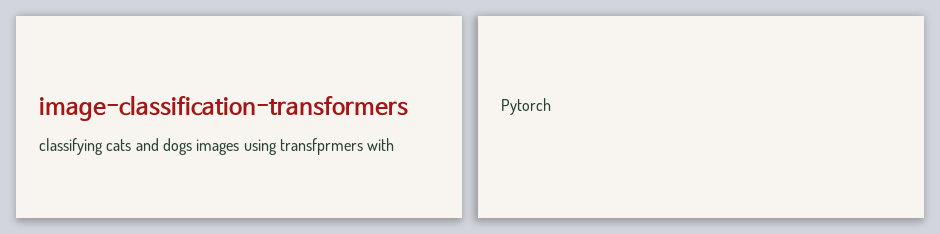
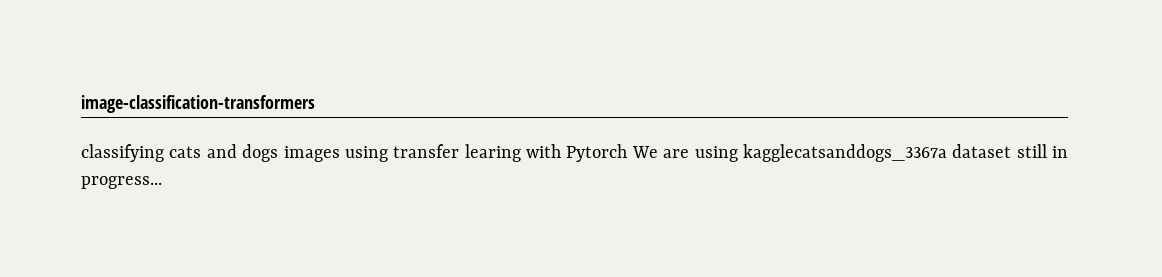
[279,138,395,155] [501,98,551,115] transfprmers with Pytorch -> [393,144,1068,162] [81,176,162,189] transfer learing with Pytorch We are using kagglecatsanddogs_3367a dataset still in progress...

